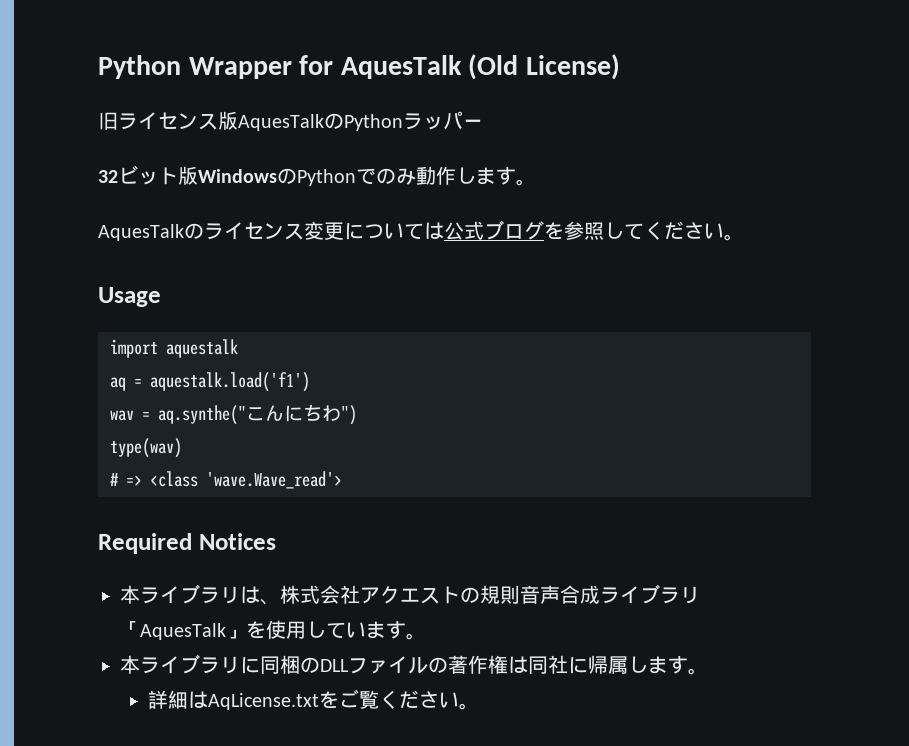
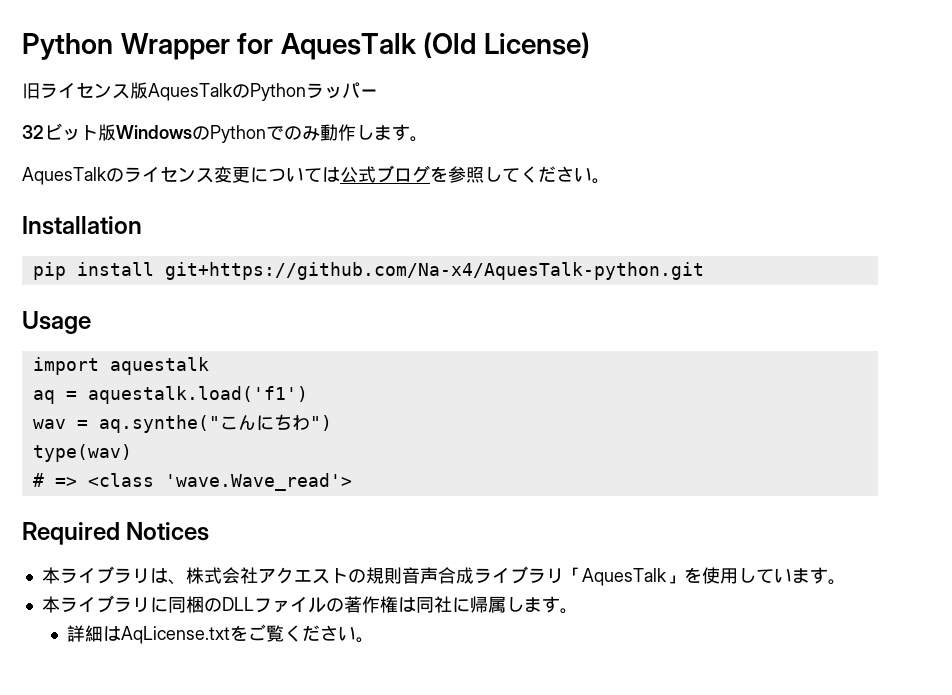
(744, 237) none -> [22,216,142,235] [32,262,704,280] // Installation // pip install git+https://github.com/Na-x4/AquesTalk-python.git

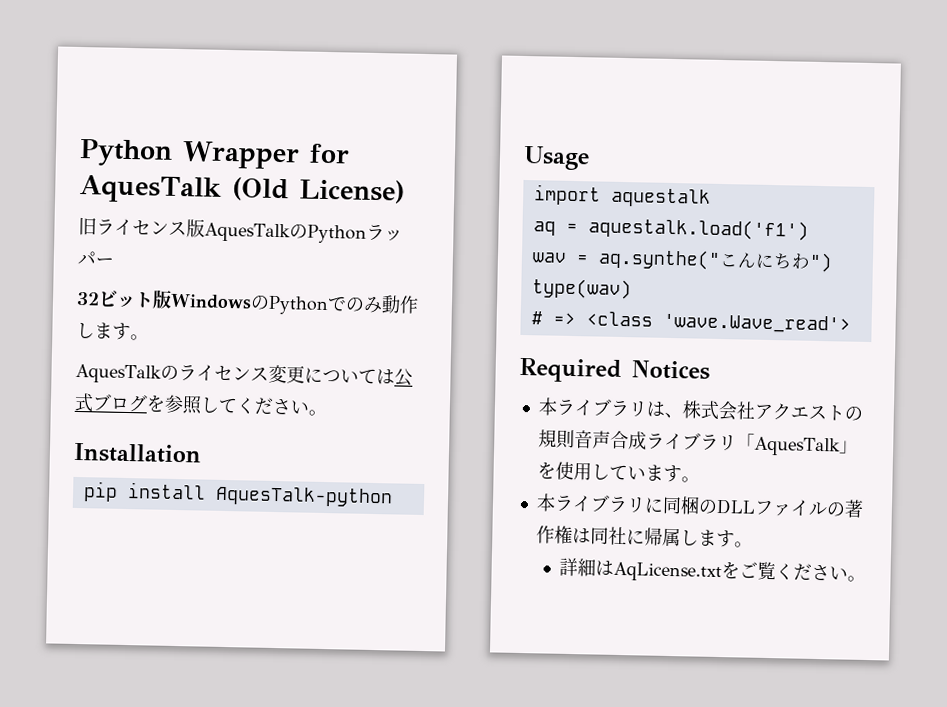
[164,262,704,280] git+https://github.com/Na-x4/AquesTalk-python.git -> [214,485,393,508] AquesTalk-python

